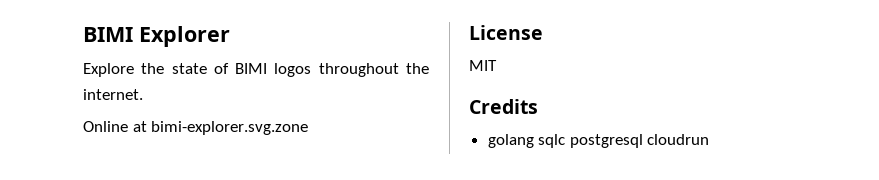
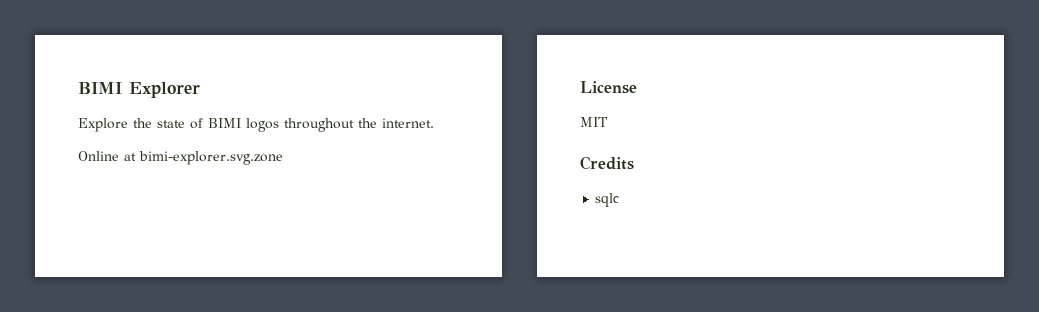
[487,134,710,148] golang sqlc postgresql cloudrun -> [595,193,620,207] sqlc

